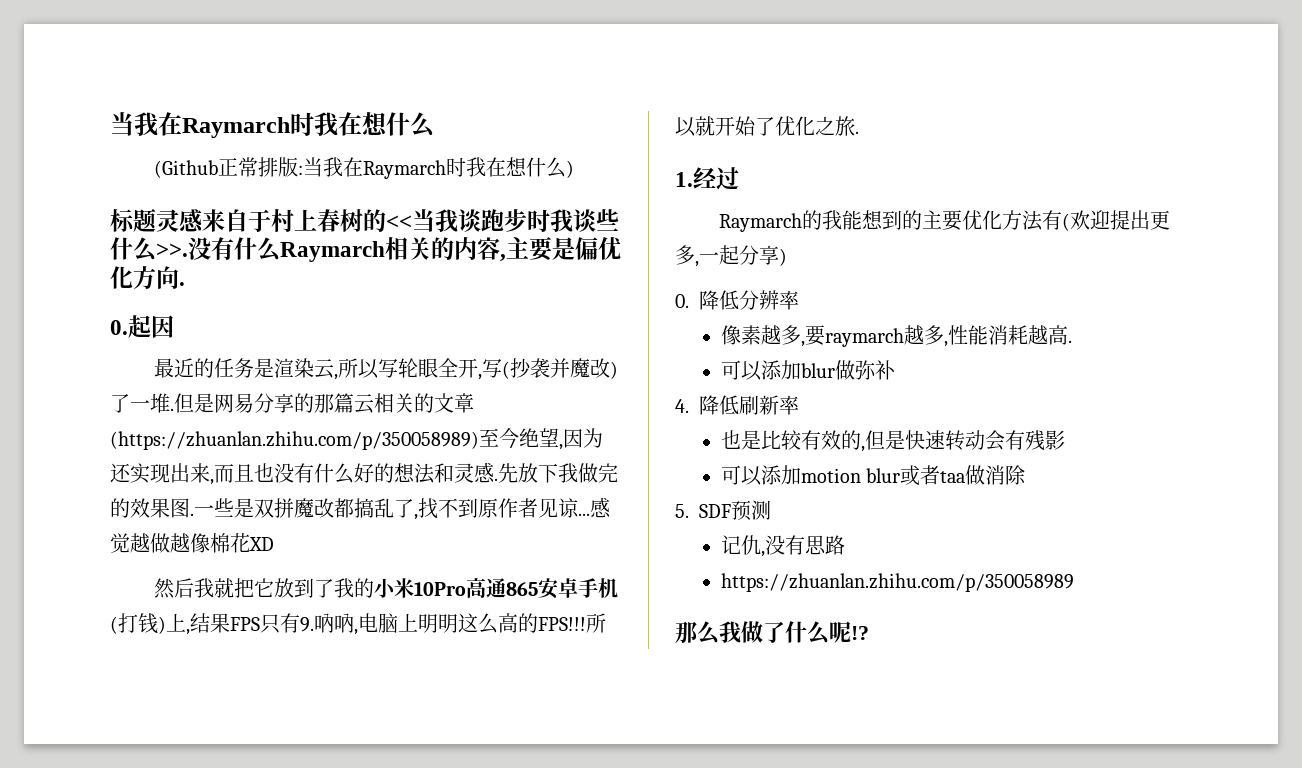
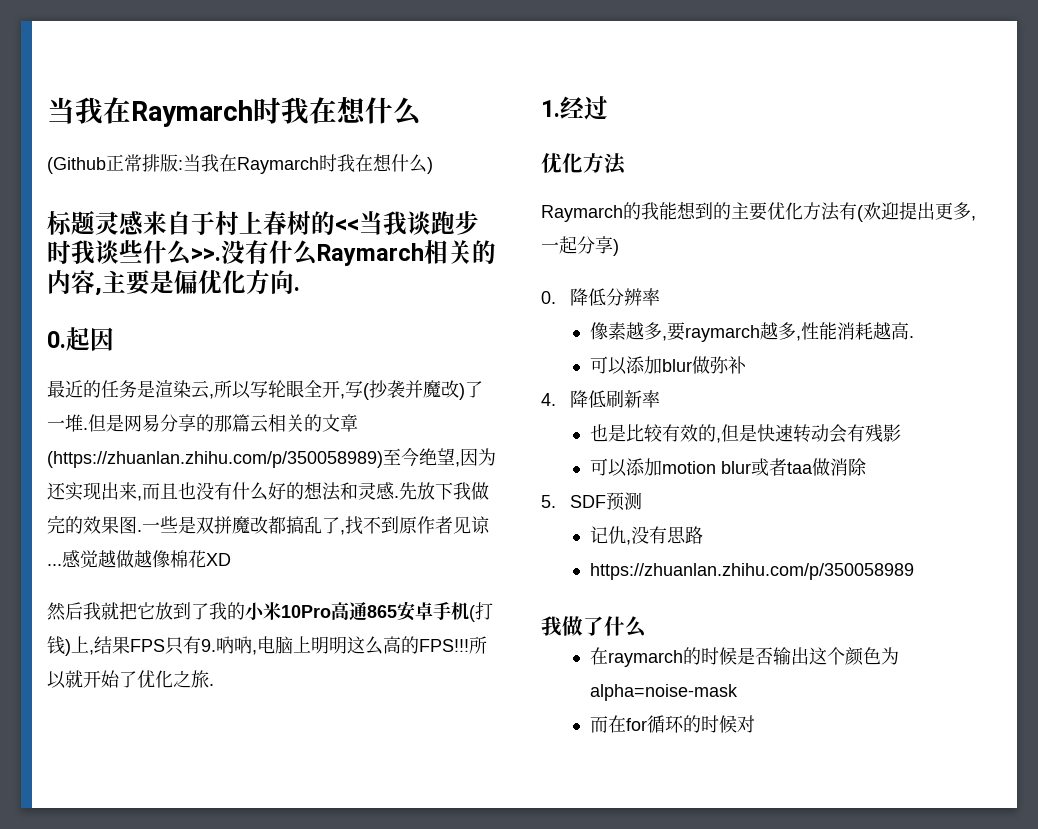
(739, 178) none -> [541,153,627,175] // 优化方法
[675,621,720,645] 那么 -> (914, 571) none
[829,621,869,643] 呢!? -> [589,647,899,667] [589,684,738,701] [589,715,755,733] // 在raymarch的时候是否输出这个颜色为alpha=noise-mask // 而在for循环的时候对

